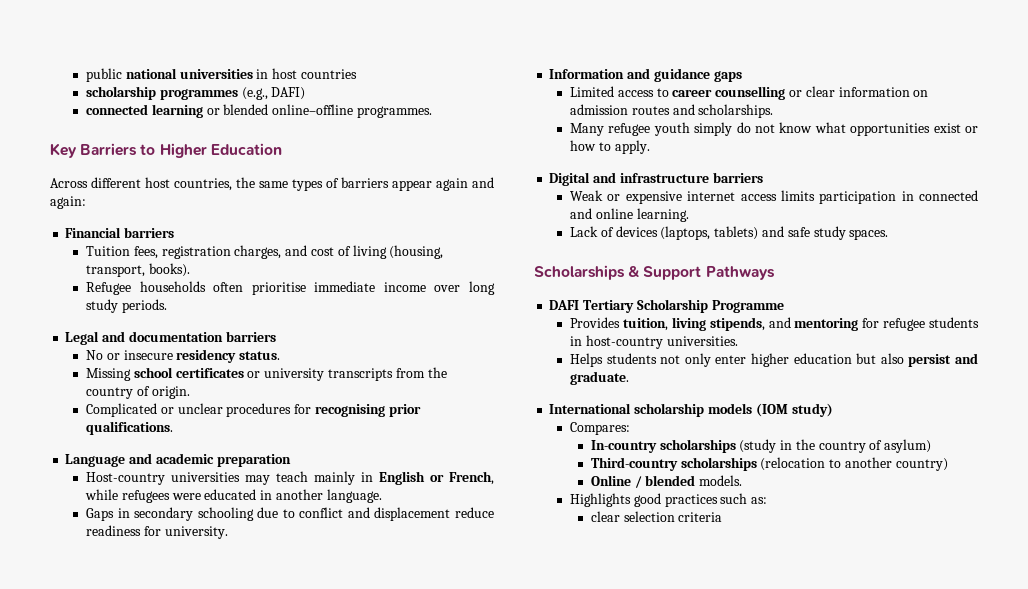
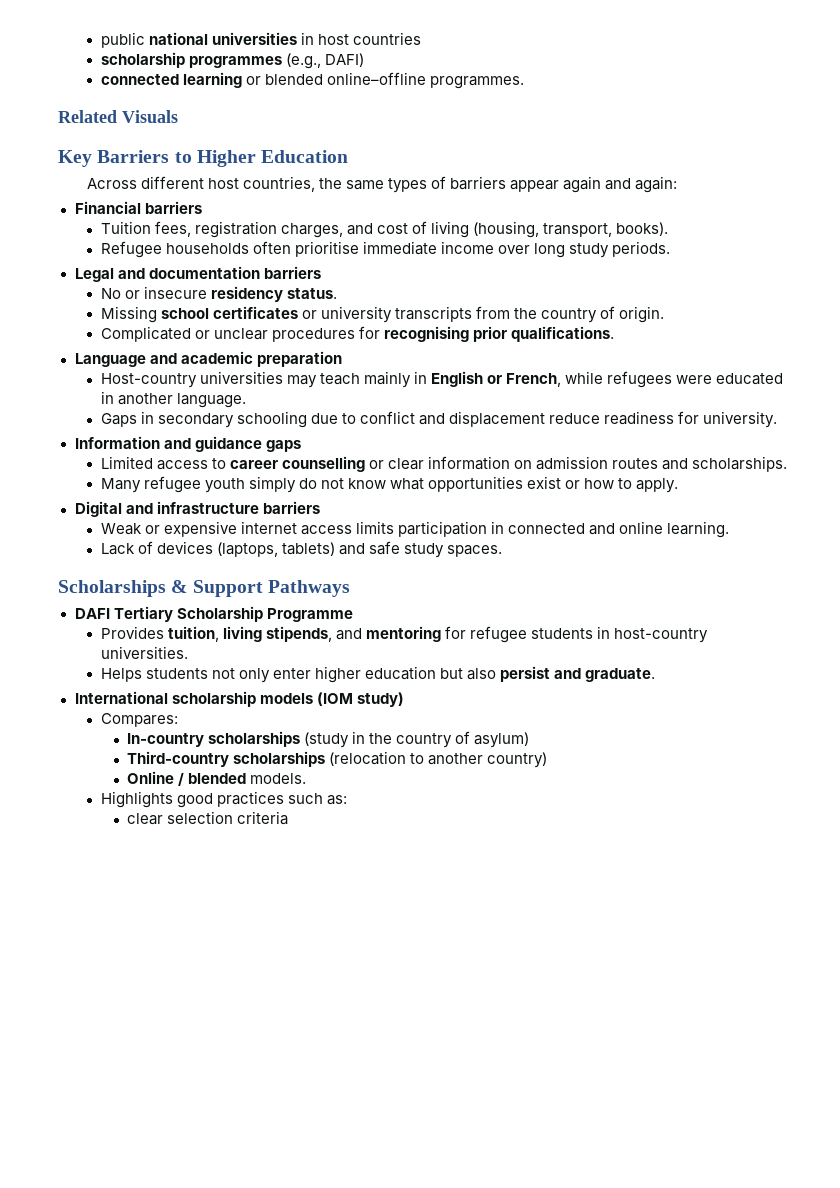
(432, 112) none -> [58,110,178,123] // Related Visuals

